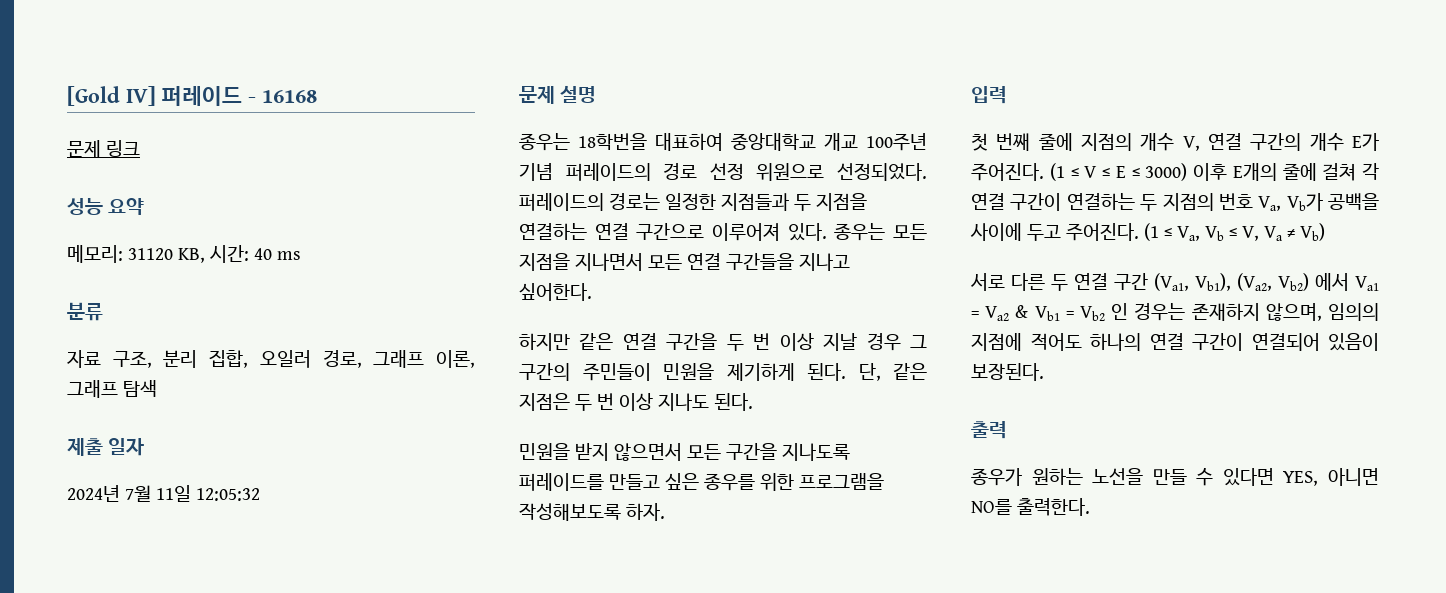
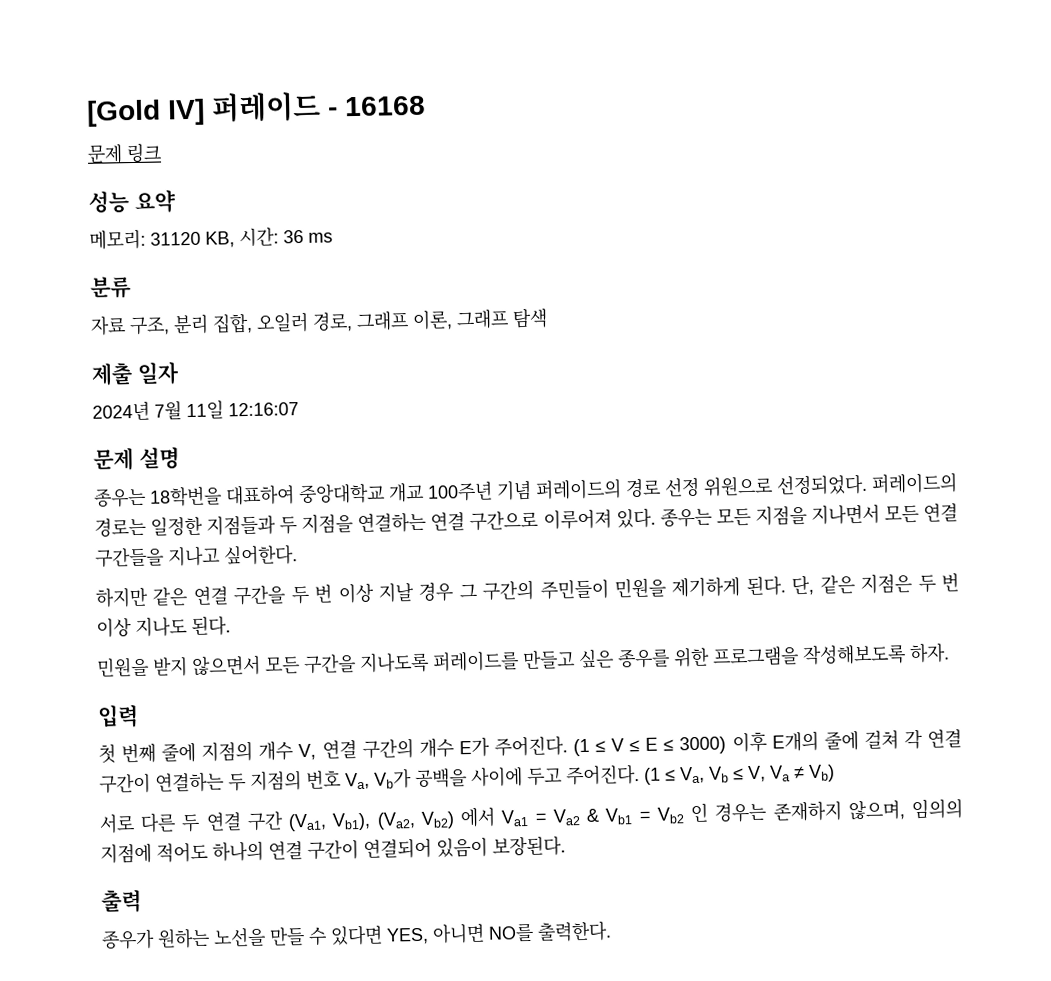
[253,248,272,260] 40 -> [283,229,304,244] 36
[195,488,260,501] 12:05:32 -> [228,402,299,417] 12:16:07

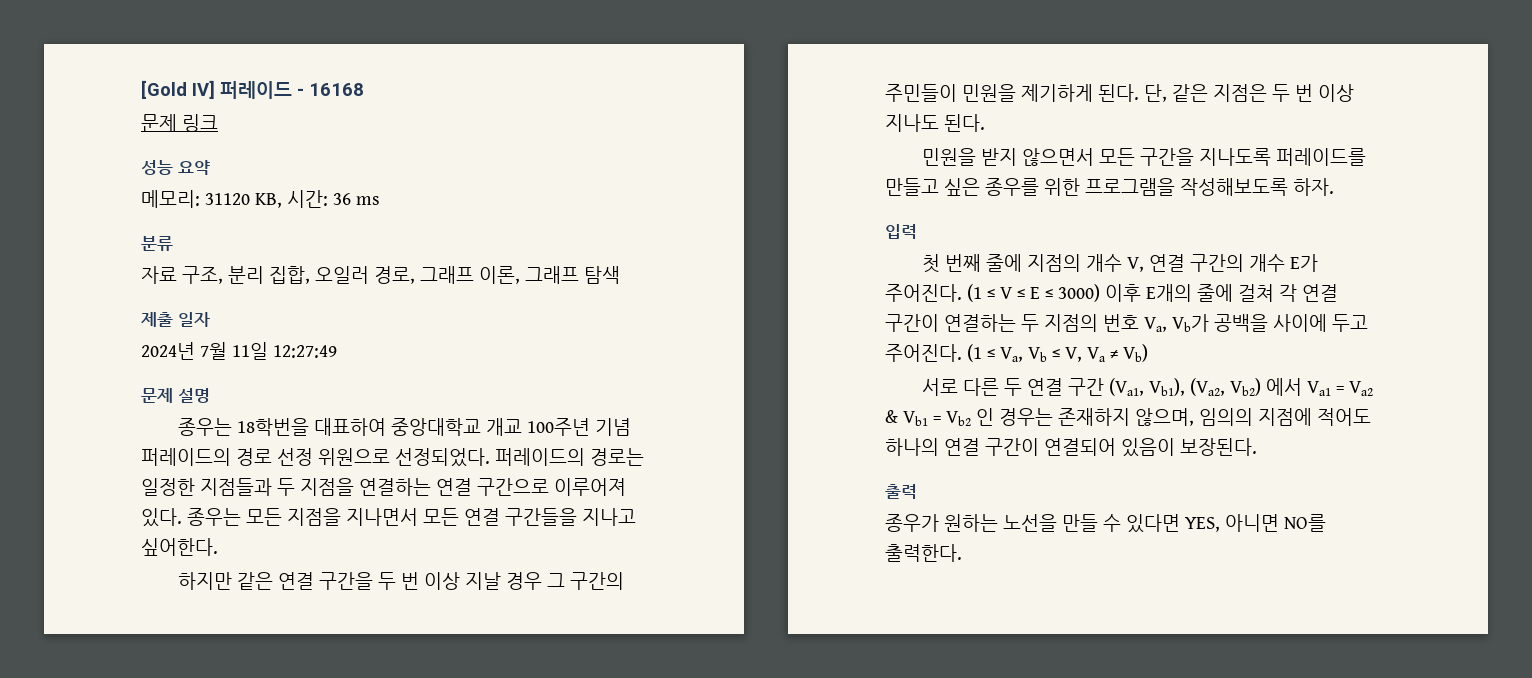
[228,402,299,417] 12:16:07 -> [272,345,337,358] 12:27:49

